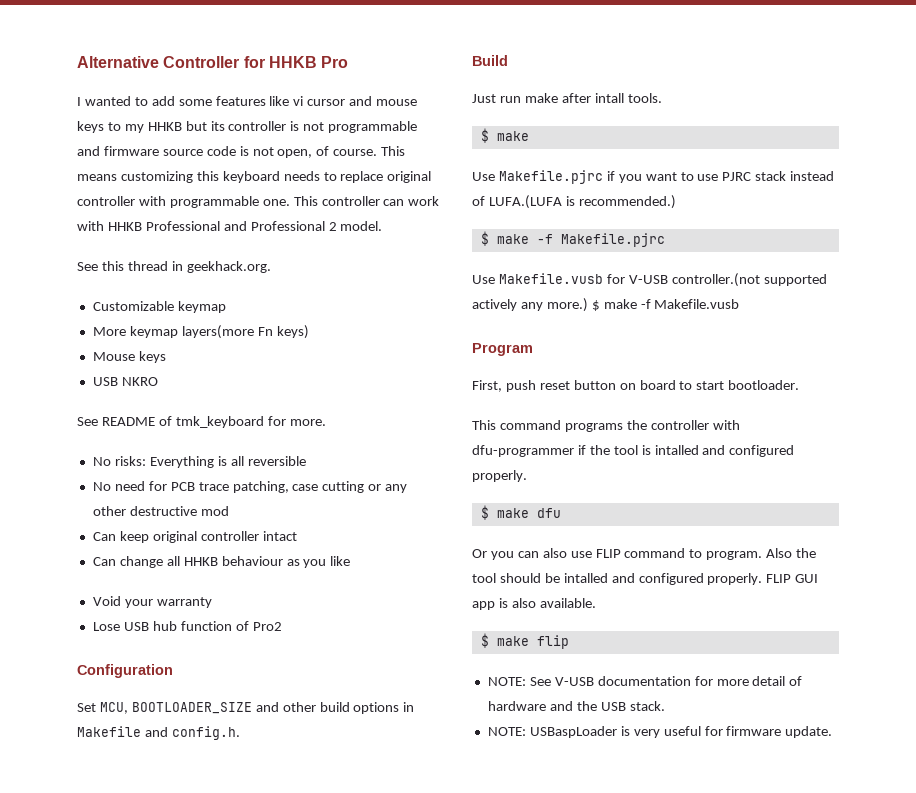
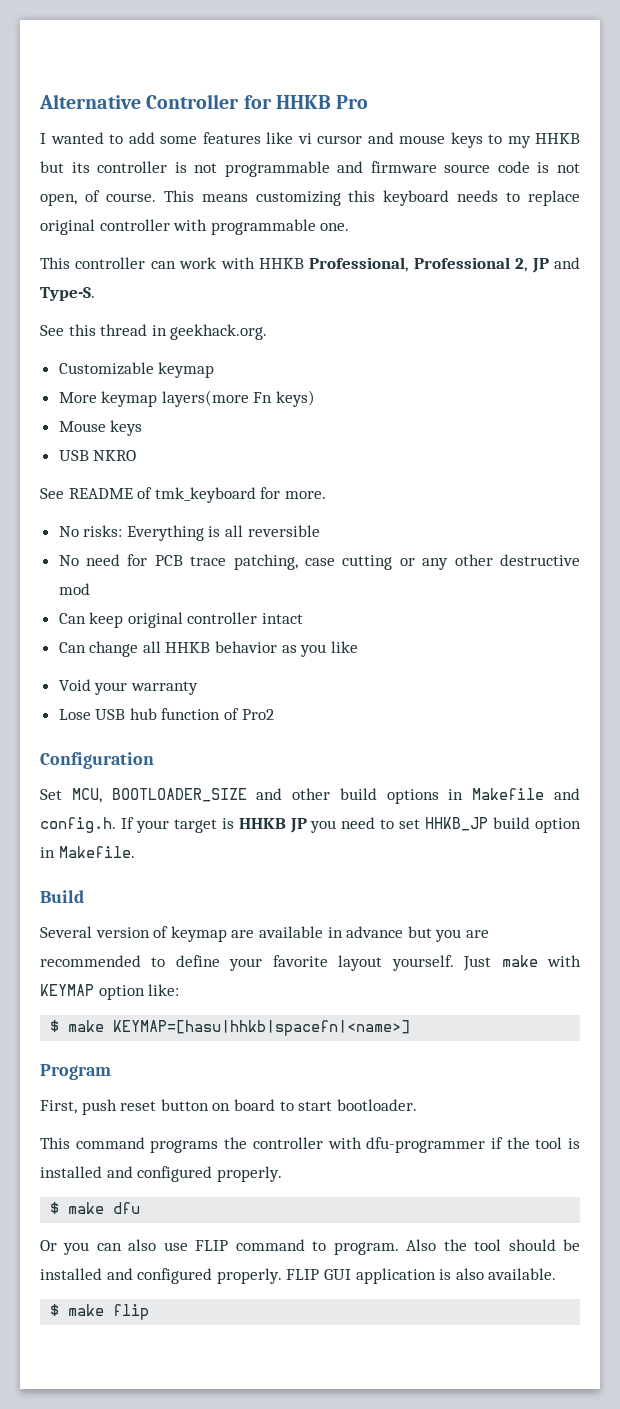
(290, 202) none -> (350, 227) //
[145,221,383,231] Professional and Professional 2 model. -> [309,257,580,273] [40,287,95,301] Professional, Professional 2, JP and Type-S.
[221,556,283,566] behaviour -> [215,641,278,653] behavior
[472,55,508,66] [472,93,662,103] [480,128,529,143] [472,170,835,184] [472,195,676,209] [480,231,665,247] [472,273,827,287] [472,298,740,312] // Build // Just run make after intall tools. // $ make // Use Makefile.pjrc if you want to use PJRC stack instead of LUFA.(LUFA is recommended.) // $ make -f Makefile.pjrc // Use Makefile.vusb for V-USB controller.(not supported actively any more.) $ make -f Makefile.vusb -> [120,817,581,833] [40,846,135,858] [40,890,84,903] [40,926,489,942] [40,955,581,971] [40,984,180,1000] [50,1020,411,1036] If your target is HHKB JP you need to set HHKB_JP build option in Makefile. // Build // Several version of keymap are available in advance but you are recommended to define your favorite layout yourself. Just make with KEYMAP option like: // $ make KEYMAP=[hasu|hhkb|spacefn|<name>]
[654,445,699,455] intalled -> [40,1166,102,1178] installed
[563,573,608,583] intalled -> [40,1268,102,1280] installed
[472,601,495,610] app -> [355,1268,436,1284] application
[487,676,803,686] [487,701,665,711] [487,726,833,738] // NOTE: See V-USB documentation for more detail of hardware and the USB stack. // NOTE: USBaspLoader is very useful for firmware update. -> (150, 1312) none

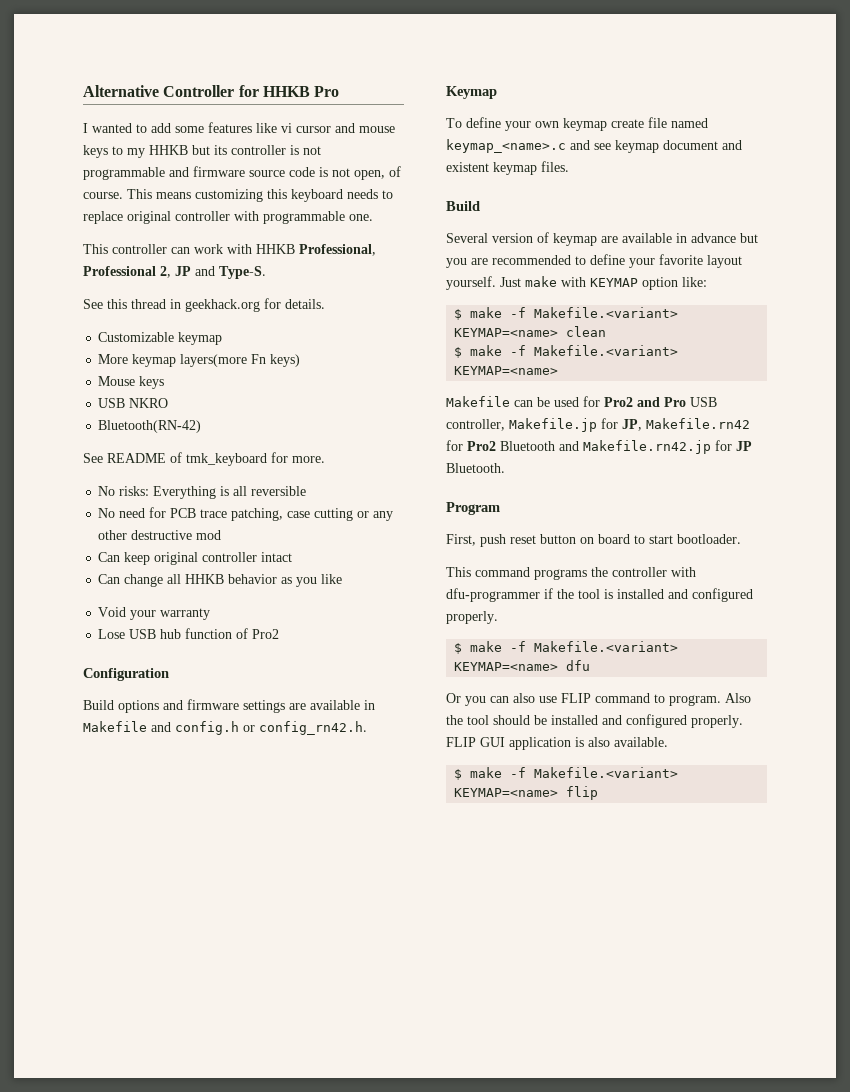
[170,324,268,340] geekhack.org. -> [185,298,325,312] geekhack.org for details.
(137, 455) none -> [98,420,202,433] // Bluetooth(RN-42)
[40,788,580,804] [40,817,581,833] [40,846,135,858] Set MCU, BOOTLOADER_SIZE and other build options in Makefile and config.h. If your target is HHKB JP you need to set HHKB_JP build option in Makefile. -> [83,699,375,713] [83,721,367,735] [446,86,497,99] [446,117,708,131] [446,139,742,153] [446,161,569,175] Build options and firmware settings are available in Makefile and config.h or config_rn42.h. // Keymap // To define your own keymap create file named keymap_<name>.c and see keymap document and existent keymap files.
[113,1020,411,1036] KEYMAP=[hasu|hhkb|spacefn|<name>] -> [510,307,679,318] [454,326,607,337] [454,345,679,358] [454,366,559,375] [446,396,717,407] [446,418,750,432] [446,440,752,454] [446,463,505,473] -f Makefile.<variant> KEYMAP=<name> clean // $ make -f Makefile.<variant> KEYMAP=<name> // Makefile can be used for Pro2 and Pro USB controller, Makefile.jp for JP, Makefile.rn42 for Pro2 Bluetooth and Makefile.rn42.jp for JP Bluetooth.
(105, 1208) none -> [510,641,679,652] [454,662,559,671] -f Makefile.<variant> KEYMAP=<name>
(105, 1310) none -> [510,767,679,778] [454,788,559,797] -f Makefile.<variant> KEYMAP=<name>

